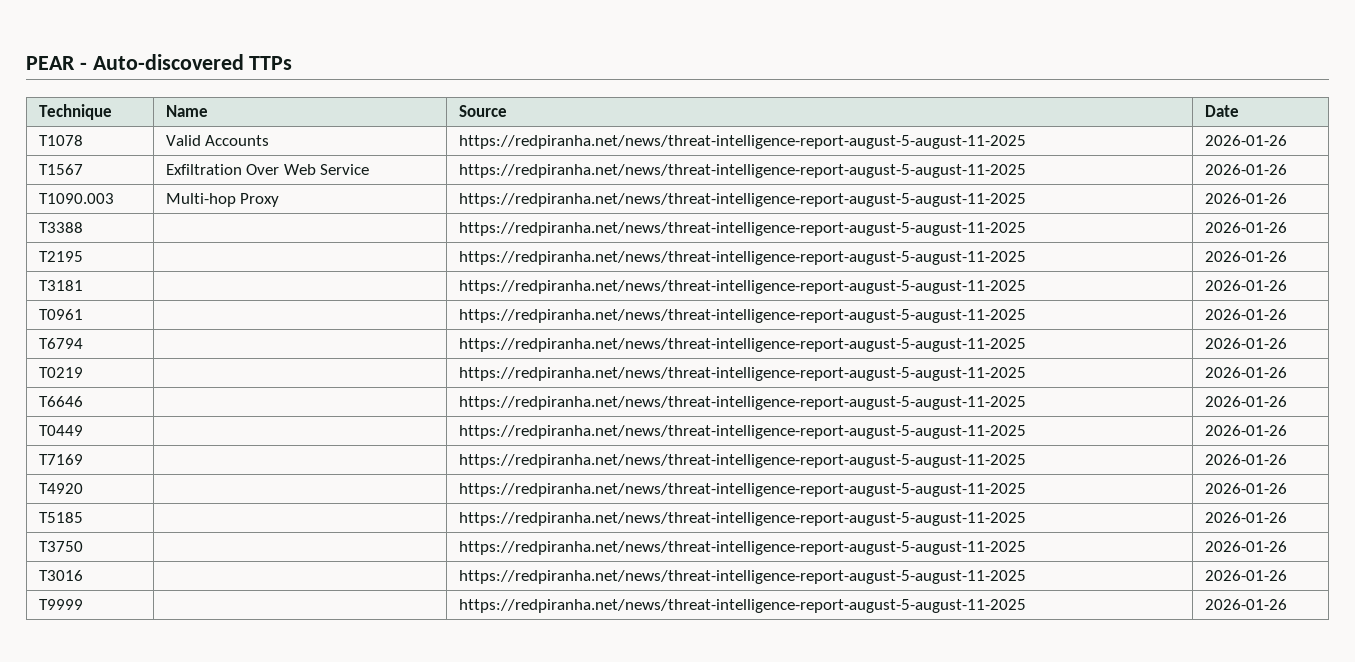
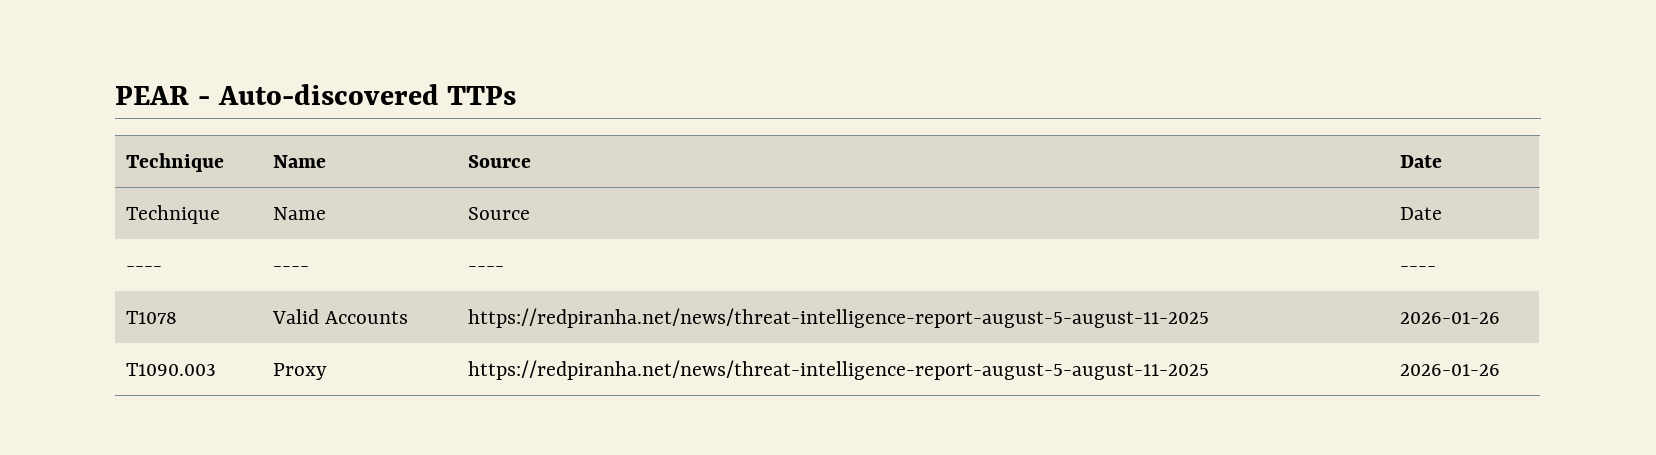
(1239, 111) none -> [126,205,221,224] [273,207,327,220] [468,207,531,220] [1400,207,1443,220] [126,266,163,272] [273,266,310,272] [468,266,505,272] [1400,266,1437,272] // Technique | Name | Source | Date // ---- | ---- | ---- | ----
[38,164,83,175] [165,164,370,175] [458,164,1026,178] [1204,164,1287,175] // T1567 | Exfiltration Over Web Service | https://redpiranha.net/news/threat-intelligence-report-august-5-august-11-2025 | 2026-01-26 -> (1501, 318) none
[165,193,236,207] Multi-hop -> (217, 369) none
[38,222,83,233] [458,222,1026,236] [1204,222,1287,233] [38,251,83,262] [458,251,1026,265] [1204,251,1287,262] [38,280,83,291] [458,280,1026,294] [1204,280,1287,291] [38,309,83,320] [458,309,1026,323] [1204,309,1287,320] [38,338,83,349] [458,338,1026,352] [1204,338,1287,349] [38,367,83,378] [458,367,1026,381] [1204,367,1287,378] [38,396,83,407] [458,396,1026,410] [1204,396,1287,407] [38,425,83,436] [458,425,1026,439] [1204,425,1287,436] [38,454,83,465] [458,454,1026,468] [1204,454,1287,465] [38,483,83,494] [458,483,1026,497] [1204,483,1287,494] [38,512,83,523] [458,512,1026,526] [1204,512,1287,523] [38,541,83,552] [458,541,1026,555] [1204,541,1287,552] [38,570,83,581] [458,570,1026,584] [1204,570,1287,581] [38,599,83,610] [458,599,1026,613] [1204,599,1287,610] // T3388 | | https://redpiranha.net/news/threat-intelligence-report-august-5-august-11-2025 | 2026-01-26 // T2195 | | https://redpiranha.net/news/threat-intelligence-report-august-5-august-11-2025 | 2026-01-26 // T3181 | | https://redpiranha.net/news/threat-intelligence-report-august-5-august-11-2025 | 2026-01-26 // T0961 | | https://redpiranha.net/news/threat-intelligence-report-august-5-august-11-2025 | 2026-01-26 // T6794 | | https://redpiranha.net/news/threat-intelligence-report-august-5-august-11-2025 | 2026-01-26 // T0219 | | https://redpiranha.net/news/threat-intelligence-report-august-5-august-11-2025 | 2026-01-26 // T6646 | | https://redpiranha.net/news/threat-intelligence-report-august-5-august-11-2025 | 2026-01-26 // T0449 | | https://redpiranha.net/news/threat-intelligence-report-august-5-august-11-2025 | 2026-01-26 // T7169 | | https://redpiranha.net/news/threat-intelligence-report-august-5-august-11-2025 | 2026-01-26 // T4920 | | https://redpiranha.net/news/threat-intelligence-report-august-5-august-11-2025 | 2026-01-26 // T5185 | | https://redpiranha.net/news/threat-intelligence-report-august-5-august-11-2025 | 2026-01-26 // T3750 | | https://redpiranha.net/news/threat-intelligence-report-august-5-august-11-2025 | 2026-01-26 // T3016 | | https://redpiranha.net/news/threat-intelligence-report-august-5-august-11-2025 | 2026-01-26 // T9999 | | https://redpiranha.net/news/threat-intelligence-report-august-5-august-11-2025 | 2026-01-26 -> (1501, 370) none

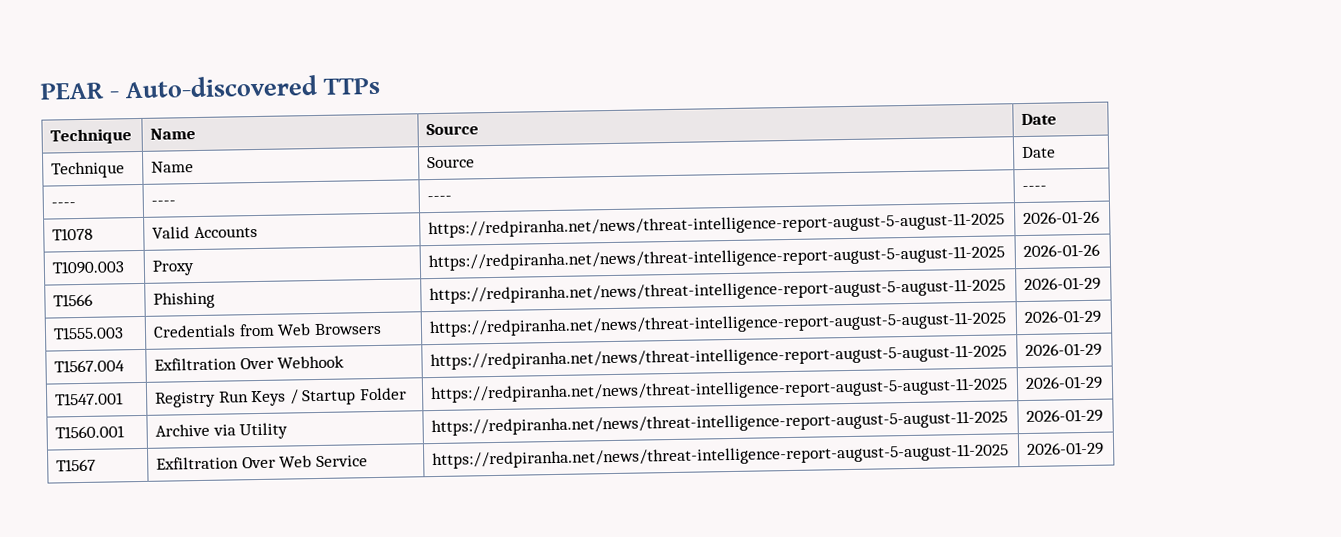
(1501, 370) none -> [53,293,94,307] [153,291,216,309] [429,278,1007,305] [1024,276,1102,292] [53,326,125,340] [153,322,382,338] [429,311,1008,338] [1024,309,1102,325] [54,359,126,373] [154,355,345,371] [430,344,1008,371] [1025,342,1103,358] [55,392,125,406] [155,387,407,408] [430,377,1009,404] [1025,375,1104,390] [55,425,126,439] [155,422,289,440] [431,410,1009,437] [1026,408,1104,423] [56,458,97,472] [156,455,368,470] [432,443,1010,470] [1027,441,1105,456] // T1566 | Phishing | https://redpiranha.net/news/threat-intelligence-report-august-5-august-11-2025 | 2026-01-29 // T1555.003 | Credentials from Web Browsers | https://redpiranha.net/news/threat-intelligence-report-august-5-august-11-2025 | 2026-01-29 // T1567.004 | Exfiltration Over Webhook | https://redpiranha.net/news/threat-intelligence-report-august-5-august-11-2025 | 2026-01-29 // T1547.001 | Registry Run Keys / Startup Folder | https://redpiranha.net/news/threat-intelligence-report-august-5-august-11-2025 | 2026-01-29 // T1560.001 | Archive via Utility | https://redpiranha.net/news/threat-intelligence-report-august-5-august-11-2025 | 2026-01-29 // T1567 | Exfiltration Over Web Service | https://redpiranha.net/news/threat-intelligence-report-august-5-august-11-2025 | 2026-01-29

